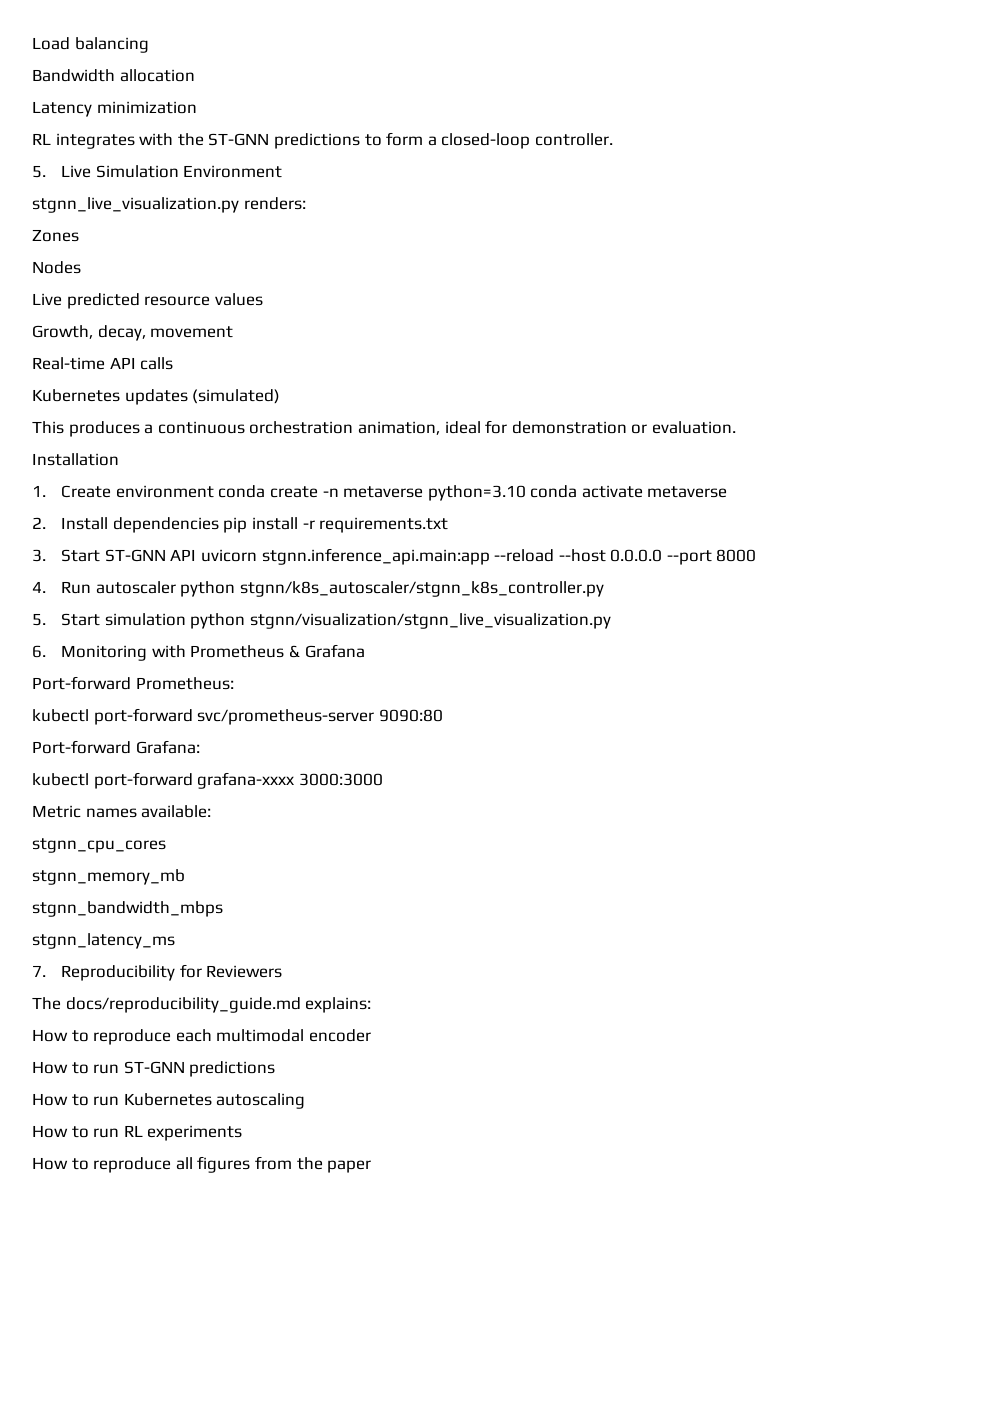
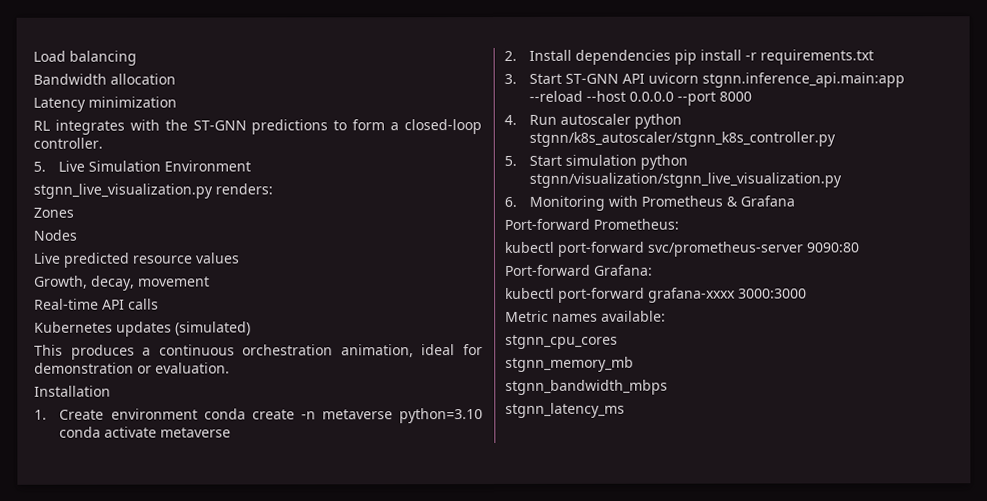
[32,964,283,981] [32,997,372,1013] [32,1029,371,1045] [32,1061,276,1077] [32,1093,306,1109] [32,1125,243,1141] [32,1156,372,1173] // 7. Reproducibility for Reviewers // The docs/reproducibility_guide.md explains: // How to reproduce each multimodal encoder // How to run ST-GNN predictions // How to run Kubernetes autoscaling // How to run RL experiments // How to reproduce all figures from the paper -> (625, 410) none

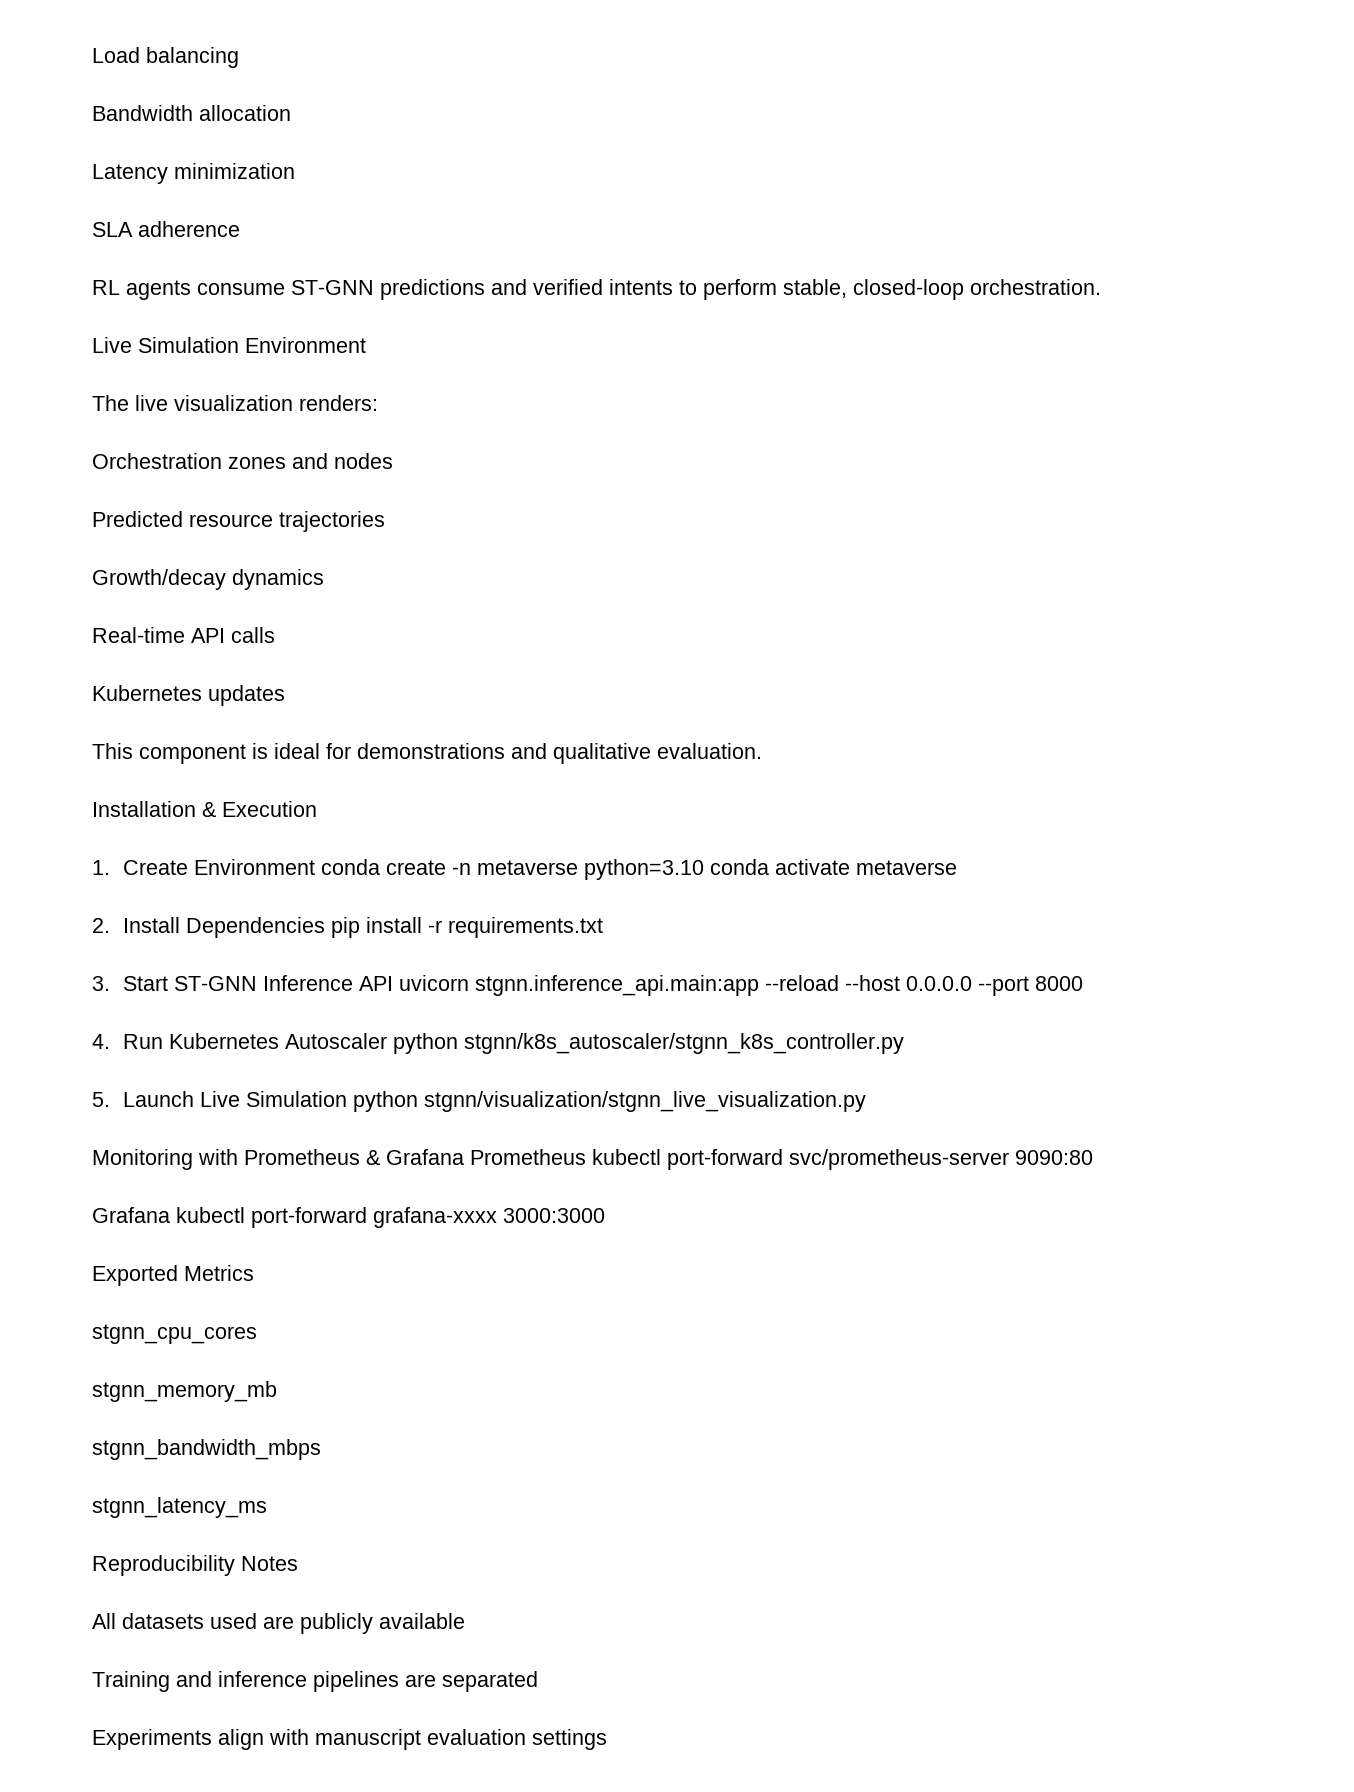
(177, 102) none -> [92,221,240,237] // SLA adherence
[54,119,483,135] [33,137,103,149] [33,160,252,172] [33,183,273,199] [33,207,74,218] [33,229,77,241] [34,252,240,268] [34,275,210,291] integrates with the ST-GNN predictions to form a closed-loop controller. // 5. Live Simulation Environment // stgnn_live_visualization.py renders: // Zones // Nodes // Live predicted resource values // Growth, decay, movement -> [126,279,1101,300] [92,337,366,353] [92,395,378,411] [92,453,393,469] [92,511,385,532] [92,569,324,590] agents consume ST-GNN predictions and verified intents to perform stable, closed-loop orchestration. // Live Simulation Environment // The live visualization renders: // Orchestration zones and nodes // Predicted resource trajectories // Growth/decay dynamics
[175,321,251,336] (simulated) -> (285, 695) none
[70,344,483,360] [34,362,152,374] produces a continuous orchestration animation, ideal for demonstration or -> [139,743,651,764] component is ideal for demonstrations and qualitative
(111, 391) none -> [202,801,317,817] & Execution
[110,408,198,420] environment -> [193,859,315,875] Environment
[575,49,672,65] dependencies -> [185,917,325,938] Dependencies
(620, 78) none -> [262,975,353,991] Inference
[560,113,632,125] autoscaler -> [168,1033,387,1049] Kubernetes Autoscaler
[529,154,638,166] Start simulation -> [122,1091,347,1107] Launch Live Simulation
[504,196,517,207] 6. -> (866, 1101) none
[504,218,679,230] // Port-forward Prometheus: // -> [470,1149,586,1165] Prometheus
[505,264,653,276] Port-forward Grafana: // -> [92,1207,170,1223] Grafana
[505,310,666,322] Metric names available: -> [92,1265,254,1286] Exported Metrics
(625, 410) none -> [92,1555,298,1576] [92,1613,465,1634] [92,1671,538,1692] [92,1729,607,1750] // Reproducibility Notes // All datasets used are publicly available // Training and inference pipelines are separated // Experiments align with manuscript evaluation settings

